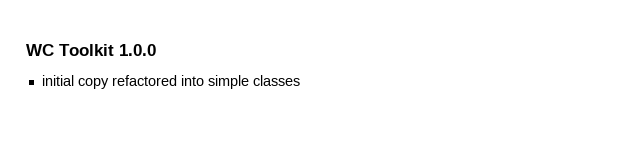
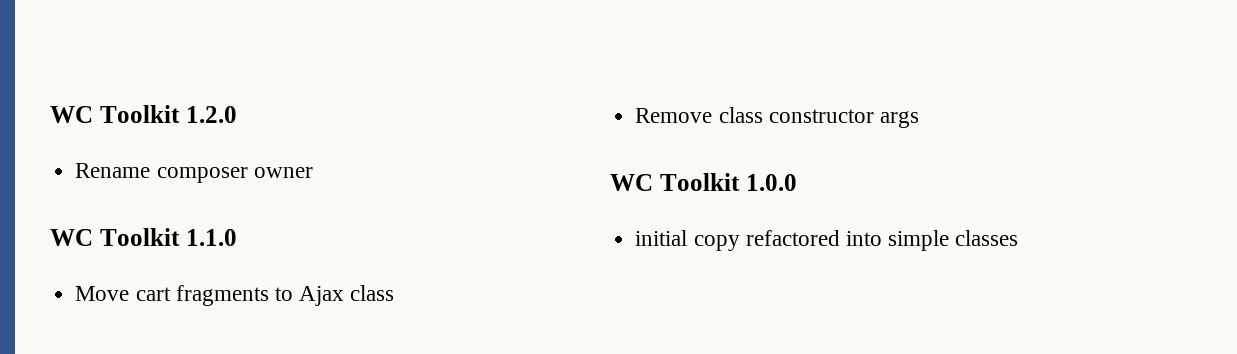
[26,44,114,56] WC Toolkit -> [50,105,237,123] [75,163,313,183] [50,228,237,246] [75,285,395,306] [635,107,919,128] [610,173,740,191] WC Toolkit 1.2.0 // Rename composer owner // WC Toolkit 1.1.0 // Move cart fragments to Ajax class // Remove class constructor args // WC Toolkit

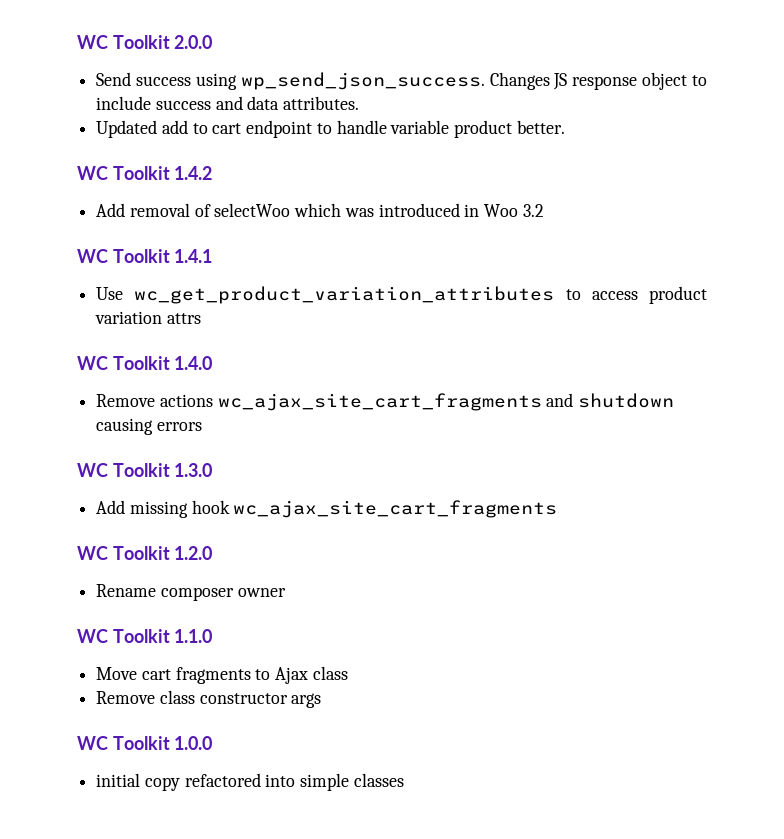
[50,105,180,123] WC Toolkit -> [77,35,213,49] [96,72,707,90] [96,96,360,110] [96,120,565,138] [77,166,213,180] [96,203,544,217] [77,249,213,263] [96,286,707,304] [95,311,201,324] [77,356,213,370] [96,393,675,411] [96,418,202,435] [77,463,213,477] [96,500,558,518] [77,546,170,560] WC Toolkit 2.0.0 // Send success using wp_send_json_success. Changes JS response object to include success and data attributes. // Updated add to cart endpoint to handle variable product better. // WC Toolkit 1.4.2 // Add removal of selectWoo which was introduced in Woo 3.2 // WC Toolkit 1.4.1 // Use wc_get_product_variation_attributes to access product variation attrs // WC Toolkit 1.4.0 // Remove actions wc_ajax_site_cart_fragments and shutdown causing errors // WC Toolkit 1.3.0 // Add missing hook wc_ajax_site_cart_fragments // WC Toolkit

